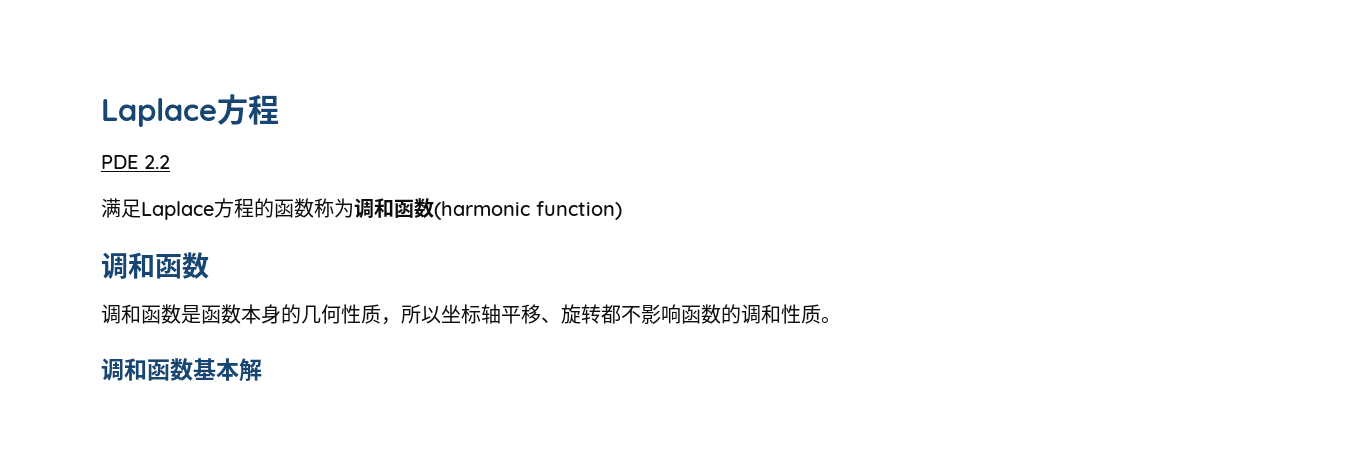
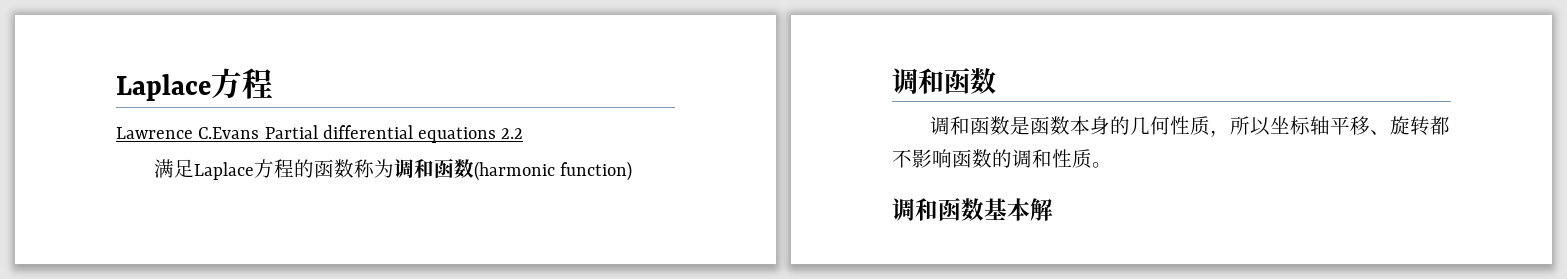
[101,155,138,169] PDE -> [116,125,497,143] Lawrence C.Evans Partial differential equations

